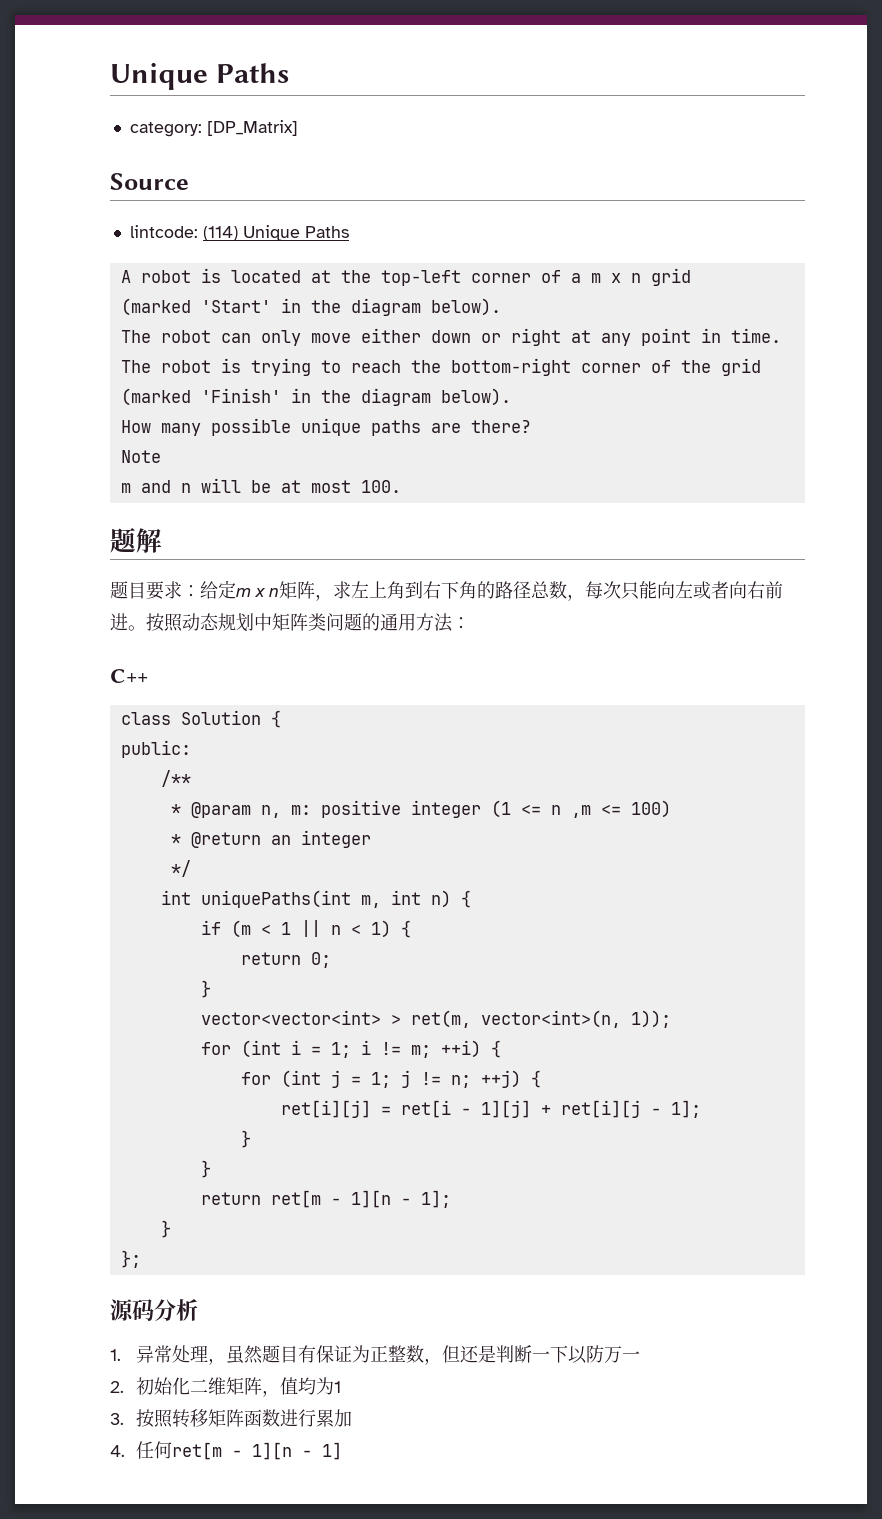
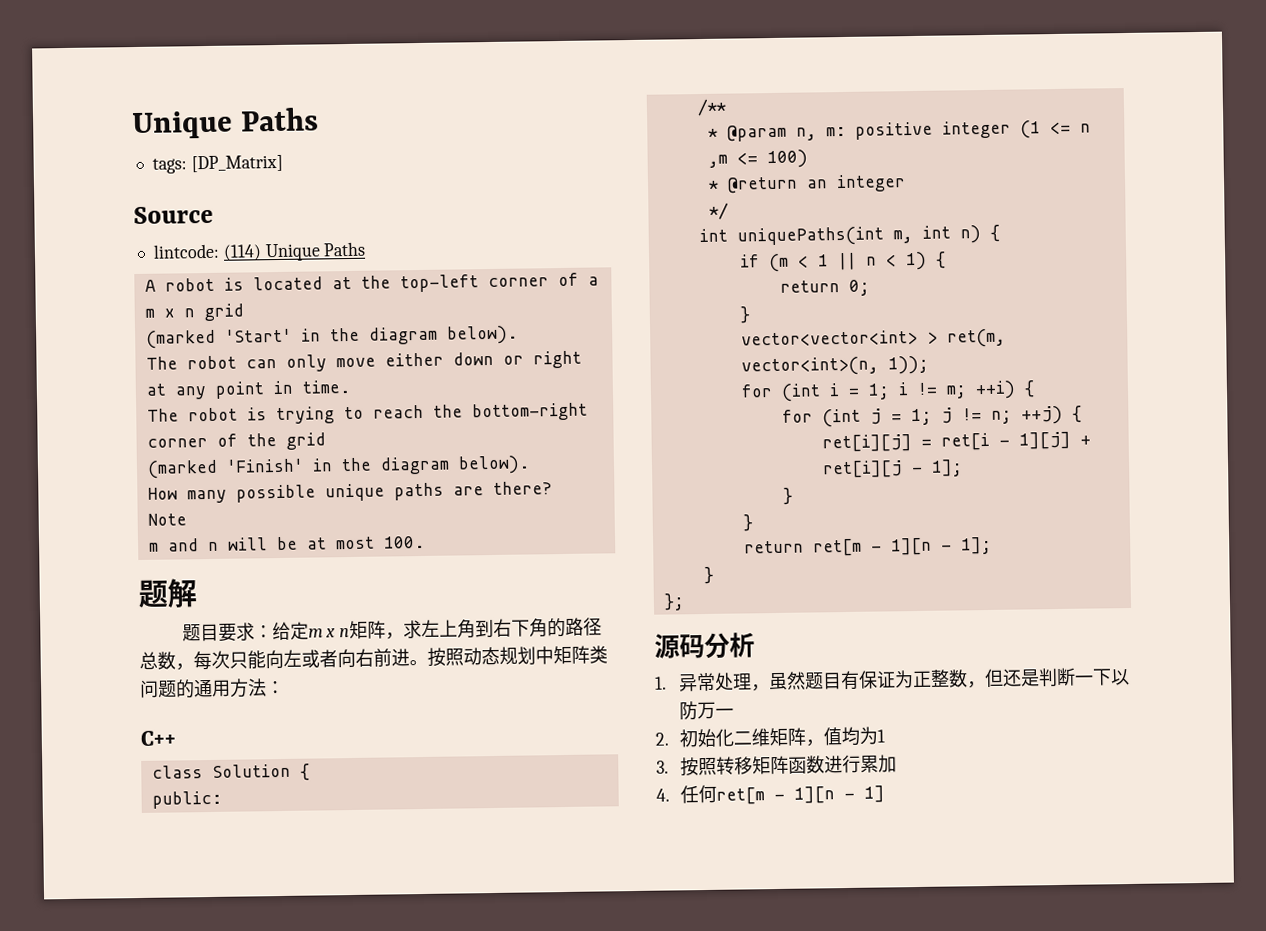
[110,62,289,90] [129,122,202,137] Unique Paths // category: -> [131,107,320,140] [151,158,187,174] Unique Paths // tags:

